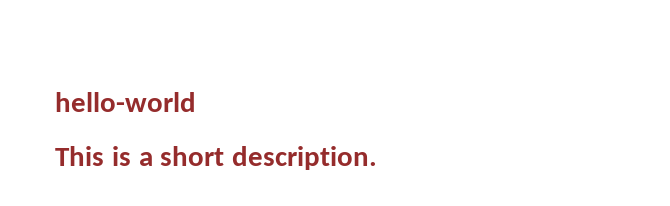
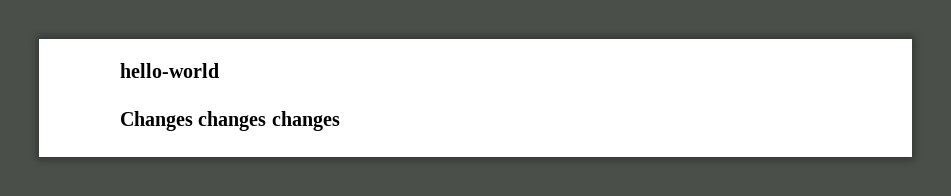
[55,146,378,170] This is a short description. -> [120,111,340,131] Changes changes changes

